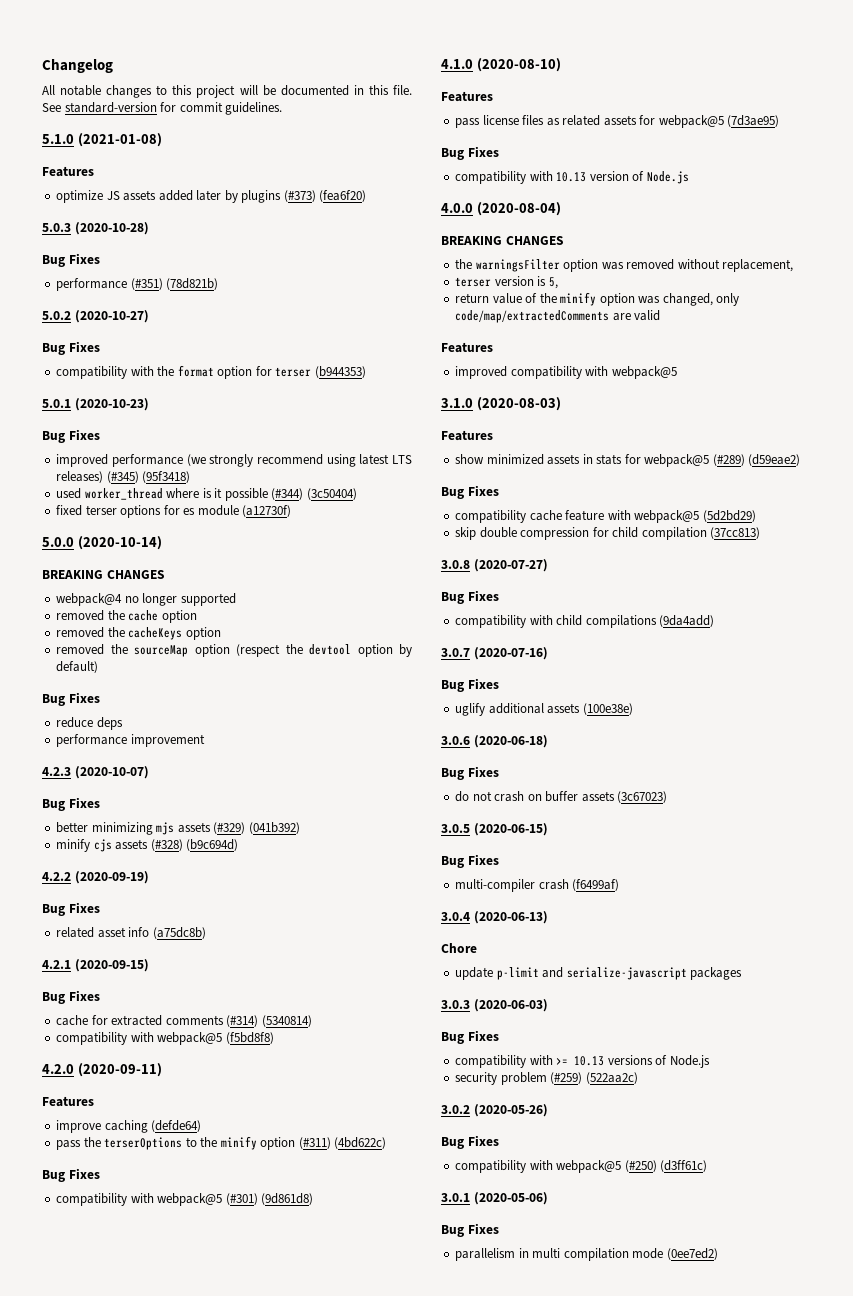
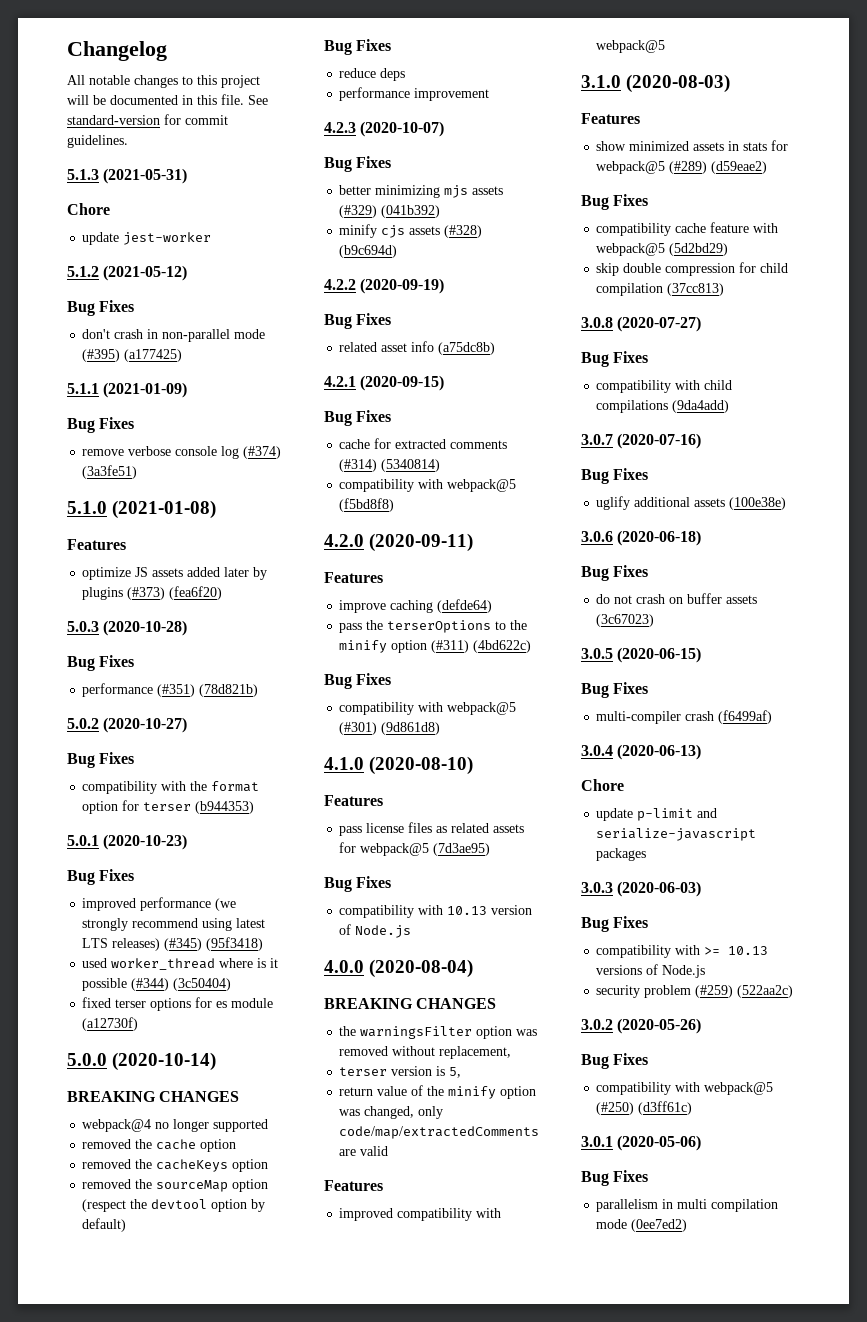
(283, 108) none -> [67,168,188,184] [67,203,110,215] [82,232,212,245] [67,265,188,281] [67,300,135,316] [82,329,266,342] [82,349,183,362] [67,382,188,398] [67,417,135,433] [82,446,282,459] [82,465,138,479] // 5.1.3 (2021-05-31) // Chore // update jest-worker // 5.1.2 (2021-05-12) // Bug Fixes // don't crash in non-parallel mode (#395) (a177425) // 5.1.1 (2021-01-09) // Bug Fixes // remove verbose console log (#374) (3a3fe51)

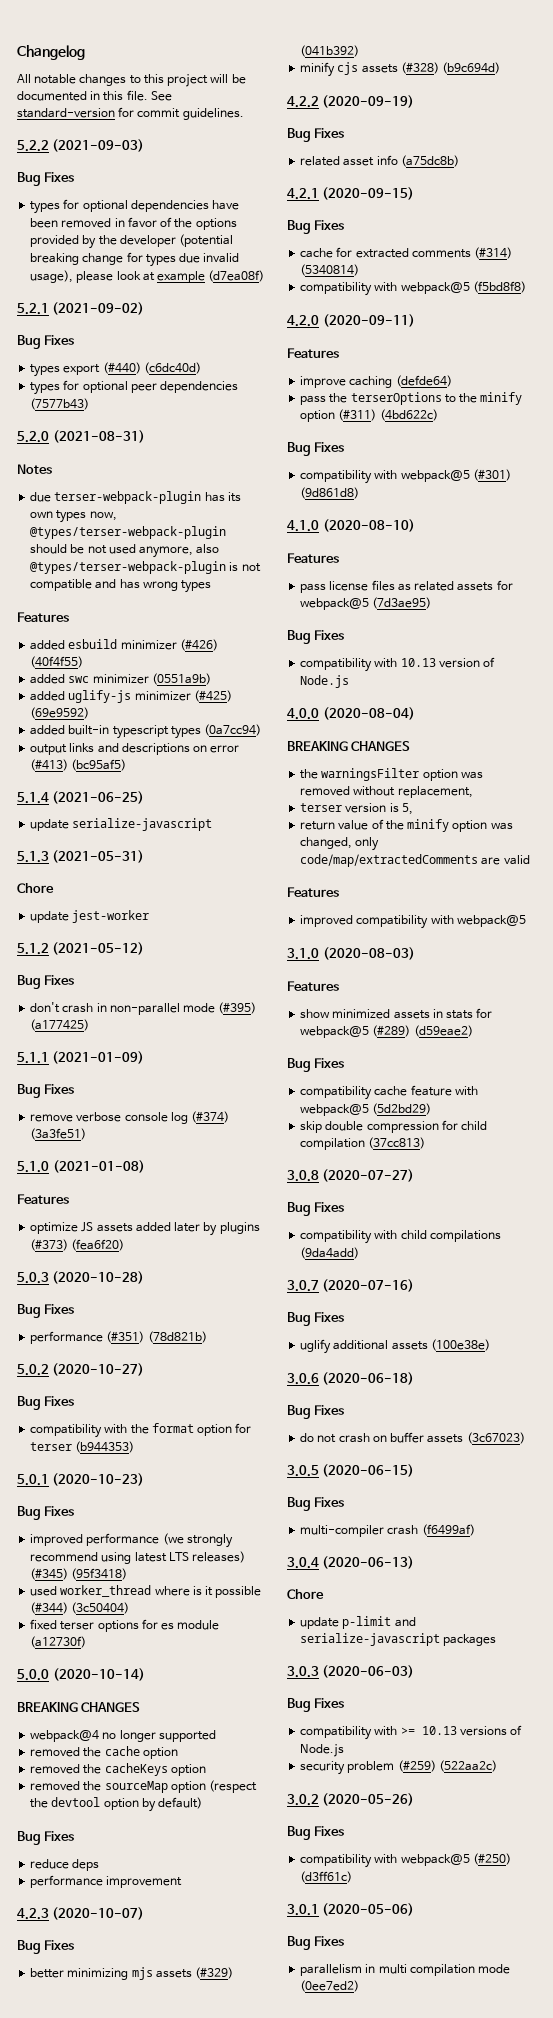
(128, 141) none -> [17,139,145,152] [17,172,75,186] [30,199,240,214] [30,217,237,230] [30,234,234,249] [30,252,240,267] [30,270,265,283] [17,302,145,315] [17,335,75,349] [30,362,201,377] [30,380,239,395] [30,398,90,410] [17,430,145,443] [17,464,52,474] [30,491,241,504] [30,510,117,523] [30,526,227,539] [30,544,220,558] [30,561,261,574] [30,579,212,593] [17,612,69,622] [30,639,218,651] [30,656,84,668] [30,673,211,685] [30,690,232,703] [30,707,90,719] [30,724,262,739] [30,743,240,755] [30,759,127,771] [17,791,145,804] [30,818,213,831] // 5.2.2 (2021-09-03) // Bug Fixes // types for optional dependencies have been removed in favor of the options provided by the developer (potential breaking change for types due invalid usage), please look at example (d7ea08f) // 5.2.1 (2021-09-02) // Bug Fixes // types export (#440) (c6dc40d) // types for optional peer dependencies (7577b43) // 5.2.0 (2021-08-31) // Notes // due terser-webpack-plugin has its own types now, @types/terser-webpack-plugin should be not used anymore, also @types/terser-webpack-plugin is not compatible and has wrong types // Features // added esbuild minimizer (#426) (40f4f55) // added swc minimizer (0551a9b) // added uglify-js minimizer (#425) (69e9592) // added built-in typescript types (0a7cc94) // output links and descriptions on error (#413) (bc95af5) // 5.1.4 (2021-06-25) // update serialize-javascript

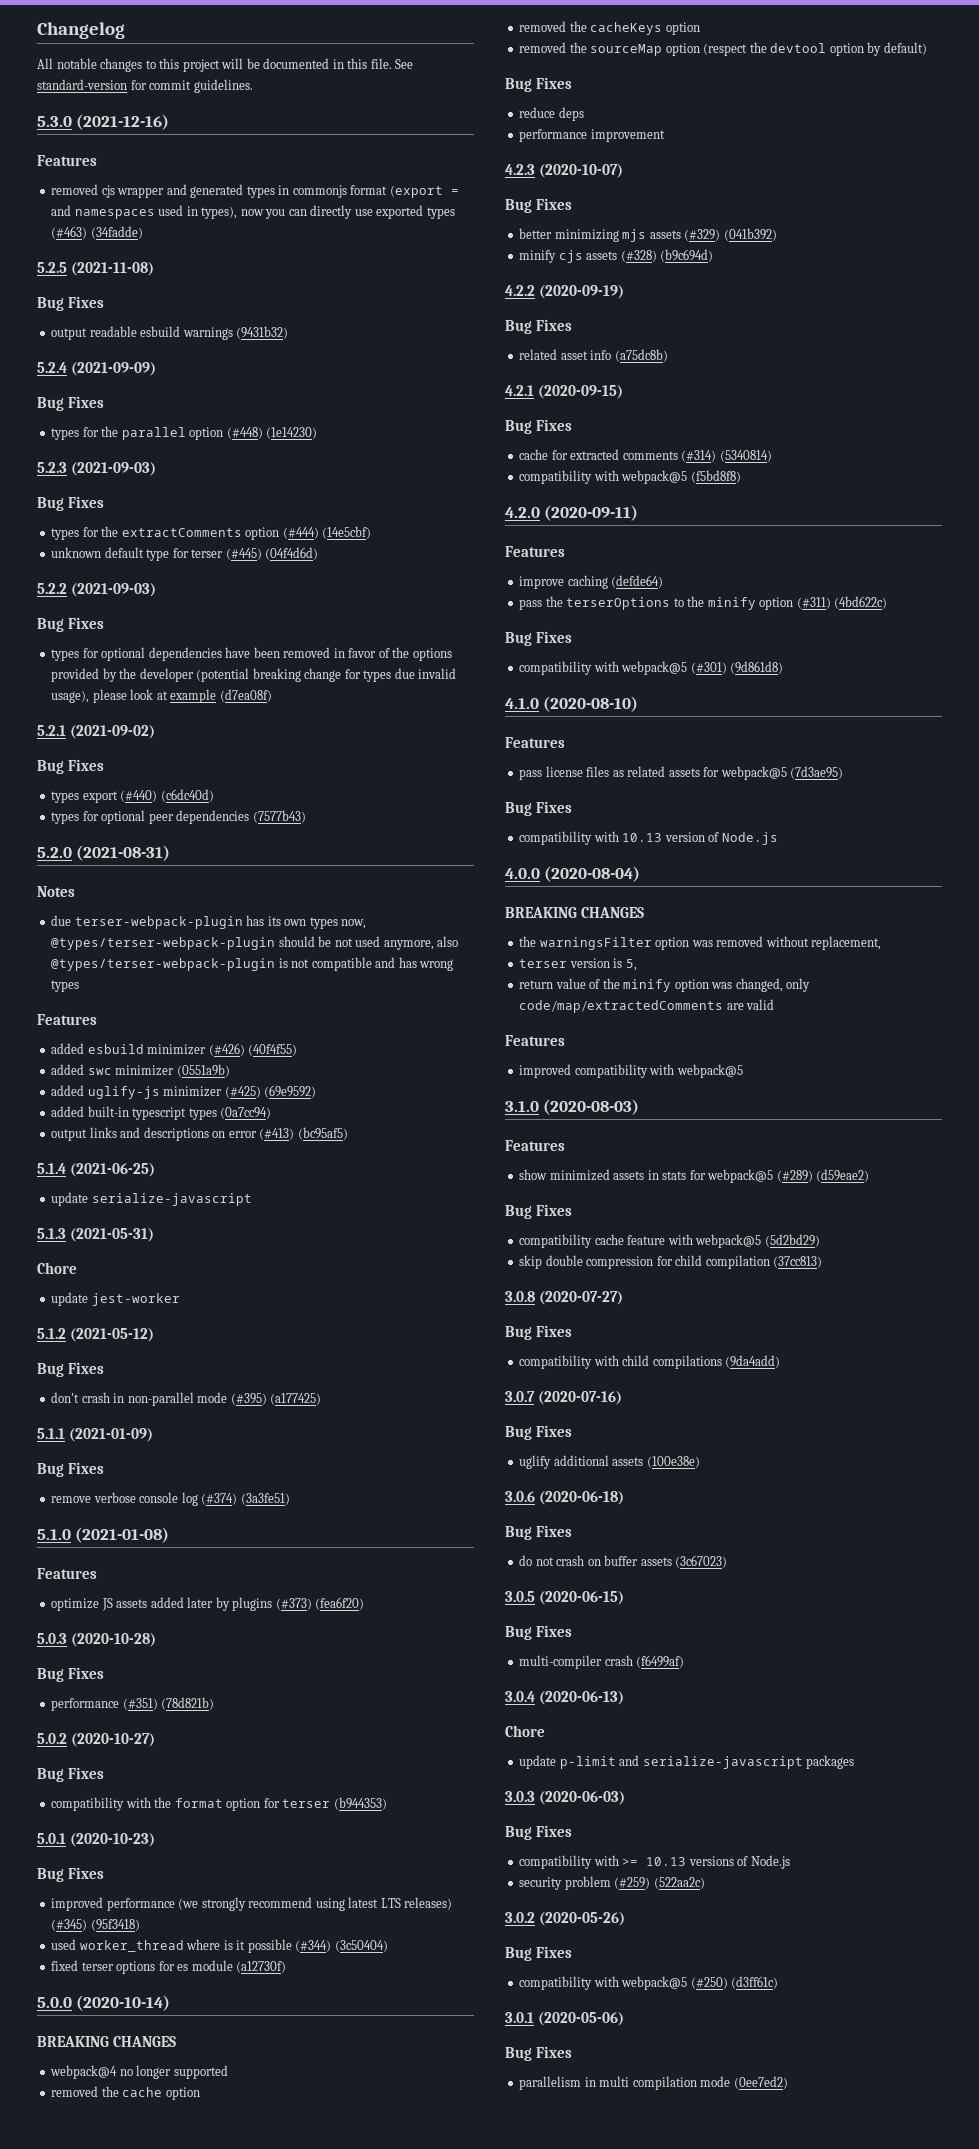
(244, 114) none -> [37,114,170,130] [37,155,97,166] [51,184,459,198] [51,205,455,219] [51,226,143,239] [37,262,154,276] [37,296,104,311] [51,326,289,340] [37,362,156,376] [37,396,104,411] [51,426,318,440] [37,462,156,476] [37,496,104,511] [51,526,372,540] [51,547,319,561] // 5.3.0 (2021-12-16) // Features // removed cjs wrapper and generated types in commonjs format (export = and namespaces used in types), now you can directly use exported types (#463) (34fadde) // 5.2.5 (2021-11-08) // Bug Fixes // output readable esbuild warnings (9431b32) // 5.2.4 (2021-09-09) // Bug Fixes // types for the parallel option (#448) (1e14230) // 5.2.3 (2021-09-03) // Bug Fixes // types for the extractComments option (#444) (14e5cbf) // unknown default type for terser (#445) (04f4d6d)

